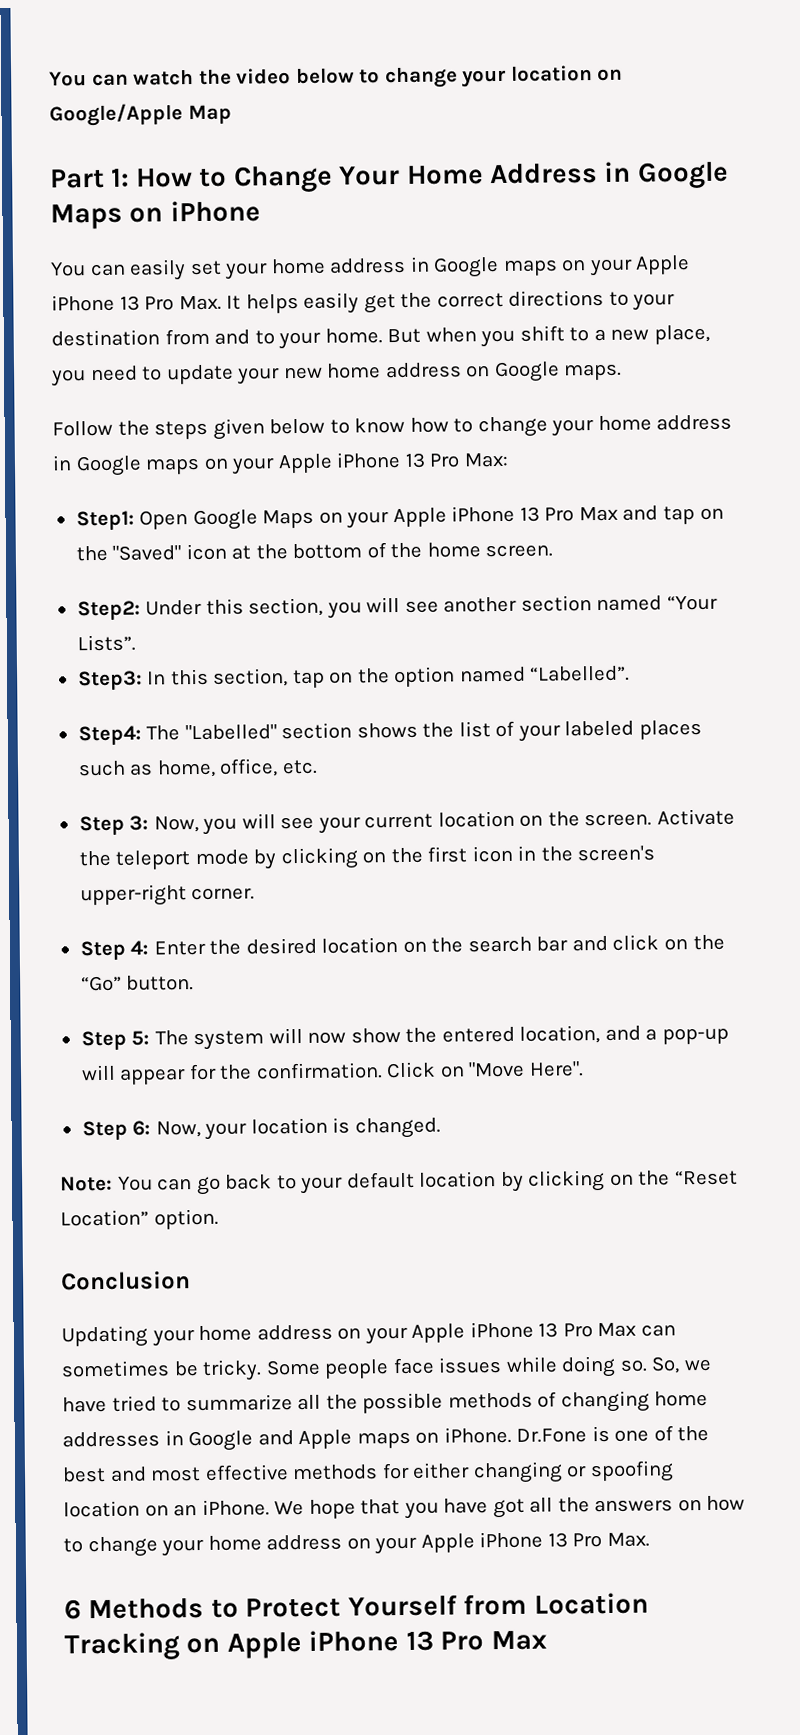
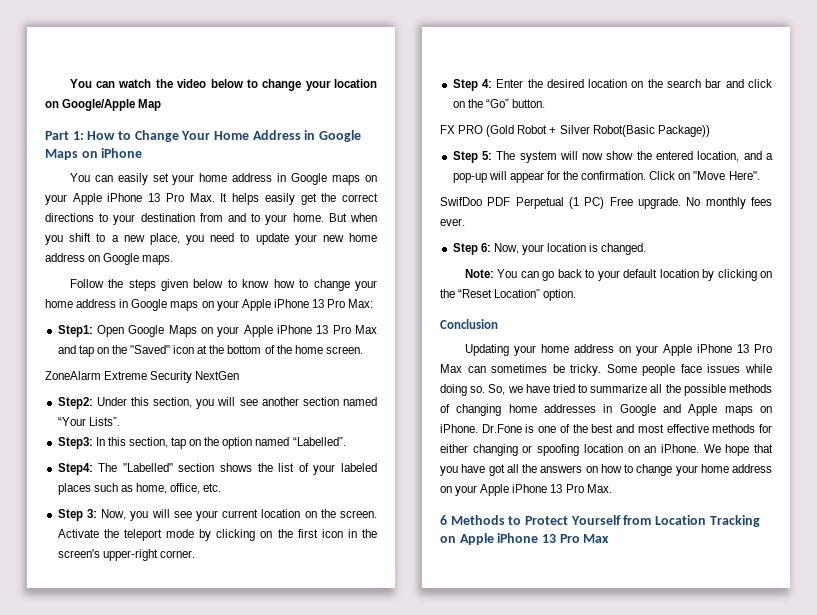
(554, 551) none -> [45,371,240,383] // ZoneAlarm Extreme Security NextGen
(195, 983) none -> [440,125,710,137] // FX PRO (Gold Robot + Silver Robot(Basic Package))
(584, 1069) none -> [440,197,772,209] [440,218,465,226] // SwifDoo PDF Perpetual (1 PC) Free upgrade. No monthly fees ever.

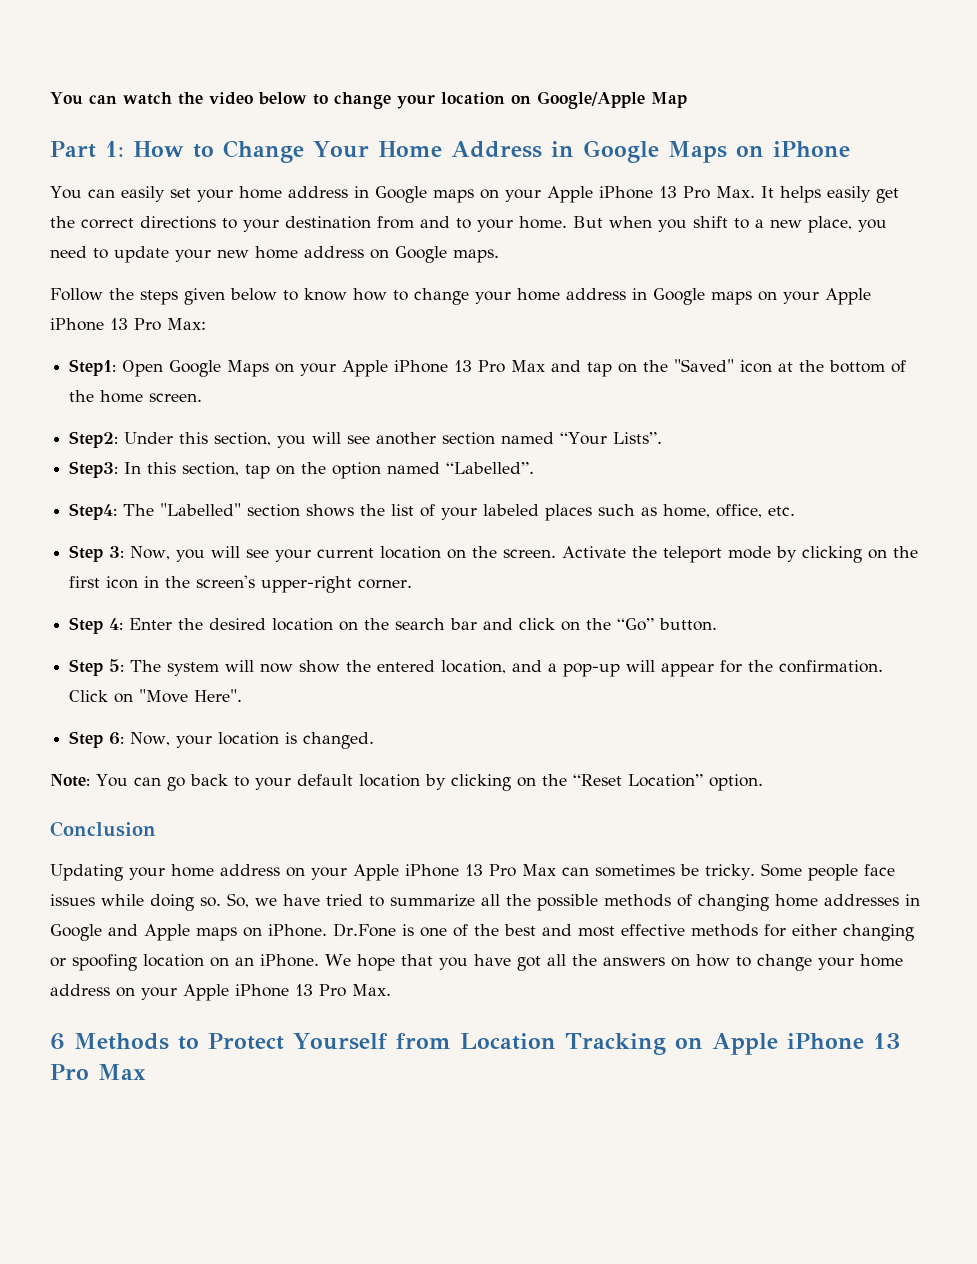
[45,371,240,383] // ZoneAlarm Extreme Security NextGen -> (203, 397) none
[440,125,710,137] // FX PRO (Gold Robot + Silver Robot(Basic Package)) -> (718, 624) none
[440,197,772,209] [440,218,465,226] // SwifDoo PDF Perpetual (1 PC) Free upgrade. No monthly fees ever. -> (243, 695) none

